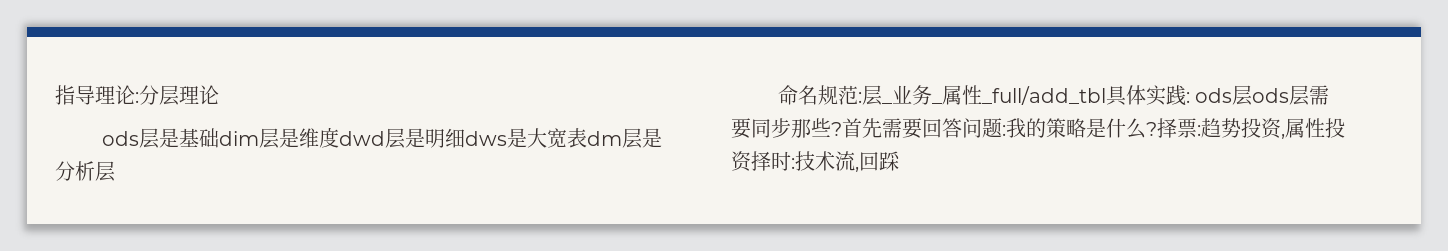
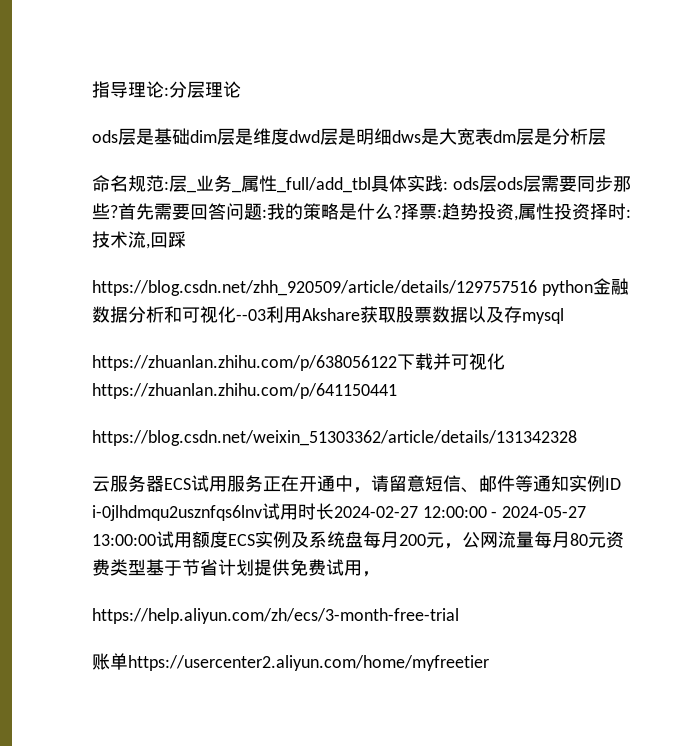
(900, 161) none -> [92,278,629,296] [92,306,564,324] [92,353,505,371] [92,383,397,399] [92,430,577,446] [92,475,621,493] [92,503,587,521] [92,531,624,549] [92,559,380,577] [92,608,459,624] [92,653,489,671] // https://blog.csdn.net/zhh_920509/article/details/129757516 python金融数据分析和可视化--03利用Akshare获取股票数据以及存mysql // https://zhuanlan.zhihu.com/p/638056122下载并可视化https://zhuanlan.zhihu.com/p/641150441 // https://blog.csdn.net/weixin_51303362/article/details/131342328 // 云服务器ECS试用服务正在开通中，请留意短信、邮件等通知实例ID i-0jlhdmqu2usznfqs6lnv试用时长2024-02-27 12:00:00 - 2024-05-27 13:00:00试用额度ECS实例及系统盘每月200元，公网流量每月80元资费类型基于节省计划提供免费试用， // https://help.aliyun.com/zh/ecs/3-month-free-trial // 账单https://usercenter2.aliyun.com/home/myfreetier

